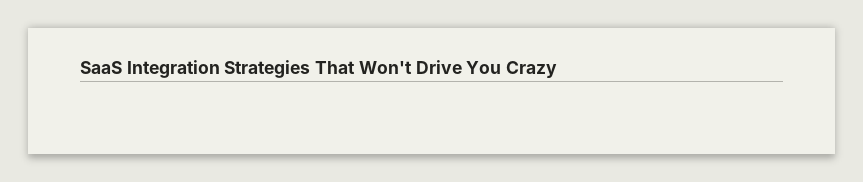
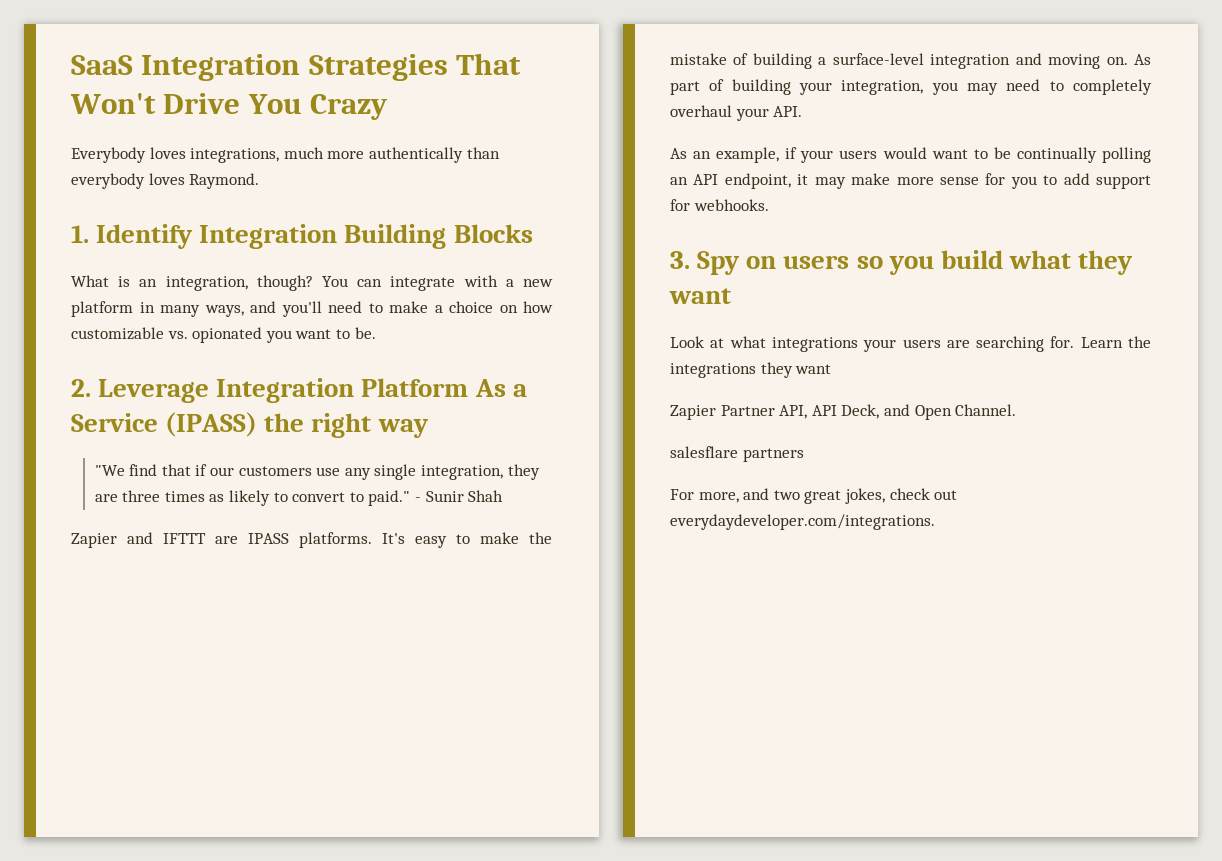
(558, 69) none -> [71,147,500,163] [71,173,260,189] [71,224,533,249] [71,275,553,291] [71,301,553,317] [71,327,376,343] [71,378,527,403] [71,412,429,438] [94,464,540,480] [94,490,504,506] [71,532,552,548] [670,53,1151,69] [670,79,1152,95] [670,105,803,121] [670,147,1151,163] [670,173,1151,189] [670,199,769,211] [670,250,1134,275] [669,288,731,304] [670,336,1151,352] [670,362,832,378] [670,404,1017,420] [670,446,804,462] [670,488,958,504] [670,514,935,530] // Everybody loves integrations, much more authentically than everybody loves Raymond. // 1. Identify Integration Building Blocks // What is an integration, though? You can integrate with a new platform in many ways, and you'll need to make a choice on how customizable vs. opionated you want to be. // 2. Leverage Integration Platform As a Service (IPASS) the right way // "We find that if our customers use any single integration, they are three times as likely to convert to paid." - Sunir Shah // Zapier and IFTTT are IPASS platforms. It's easy to make the mistake of building a surface-level integration and moving on. As part of building your integration, you may need to completely overhaul your API. // As an example, if your users would want to be continually polling an API endpoint, it may make more sense for you to add support for webhooks. // 3. Spy on users so you build what they want // Look at what integrations your users are searching for. Learn the integrations they want // Zapier Partner API, API Deck, and Open Channel. // salesflare partners // For more, and two great jokes, check out everydaydeveloper.com/integrations.

